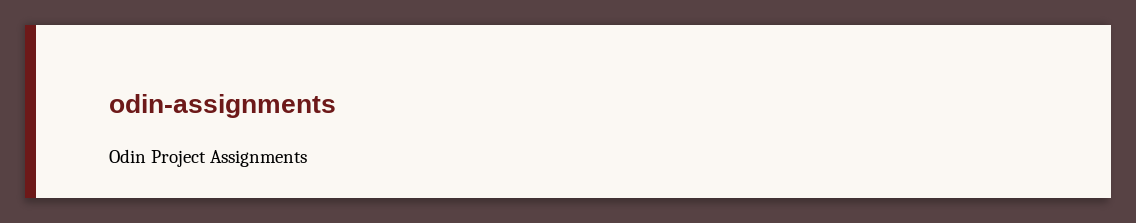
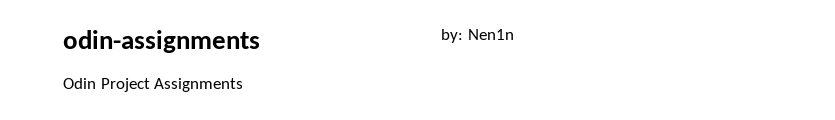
(308, 158) none -> [441,29,514,43] // by: Nen1n

